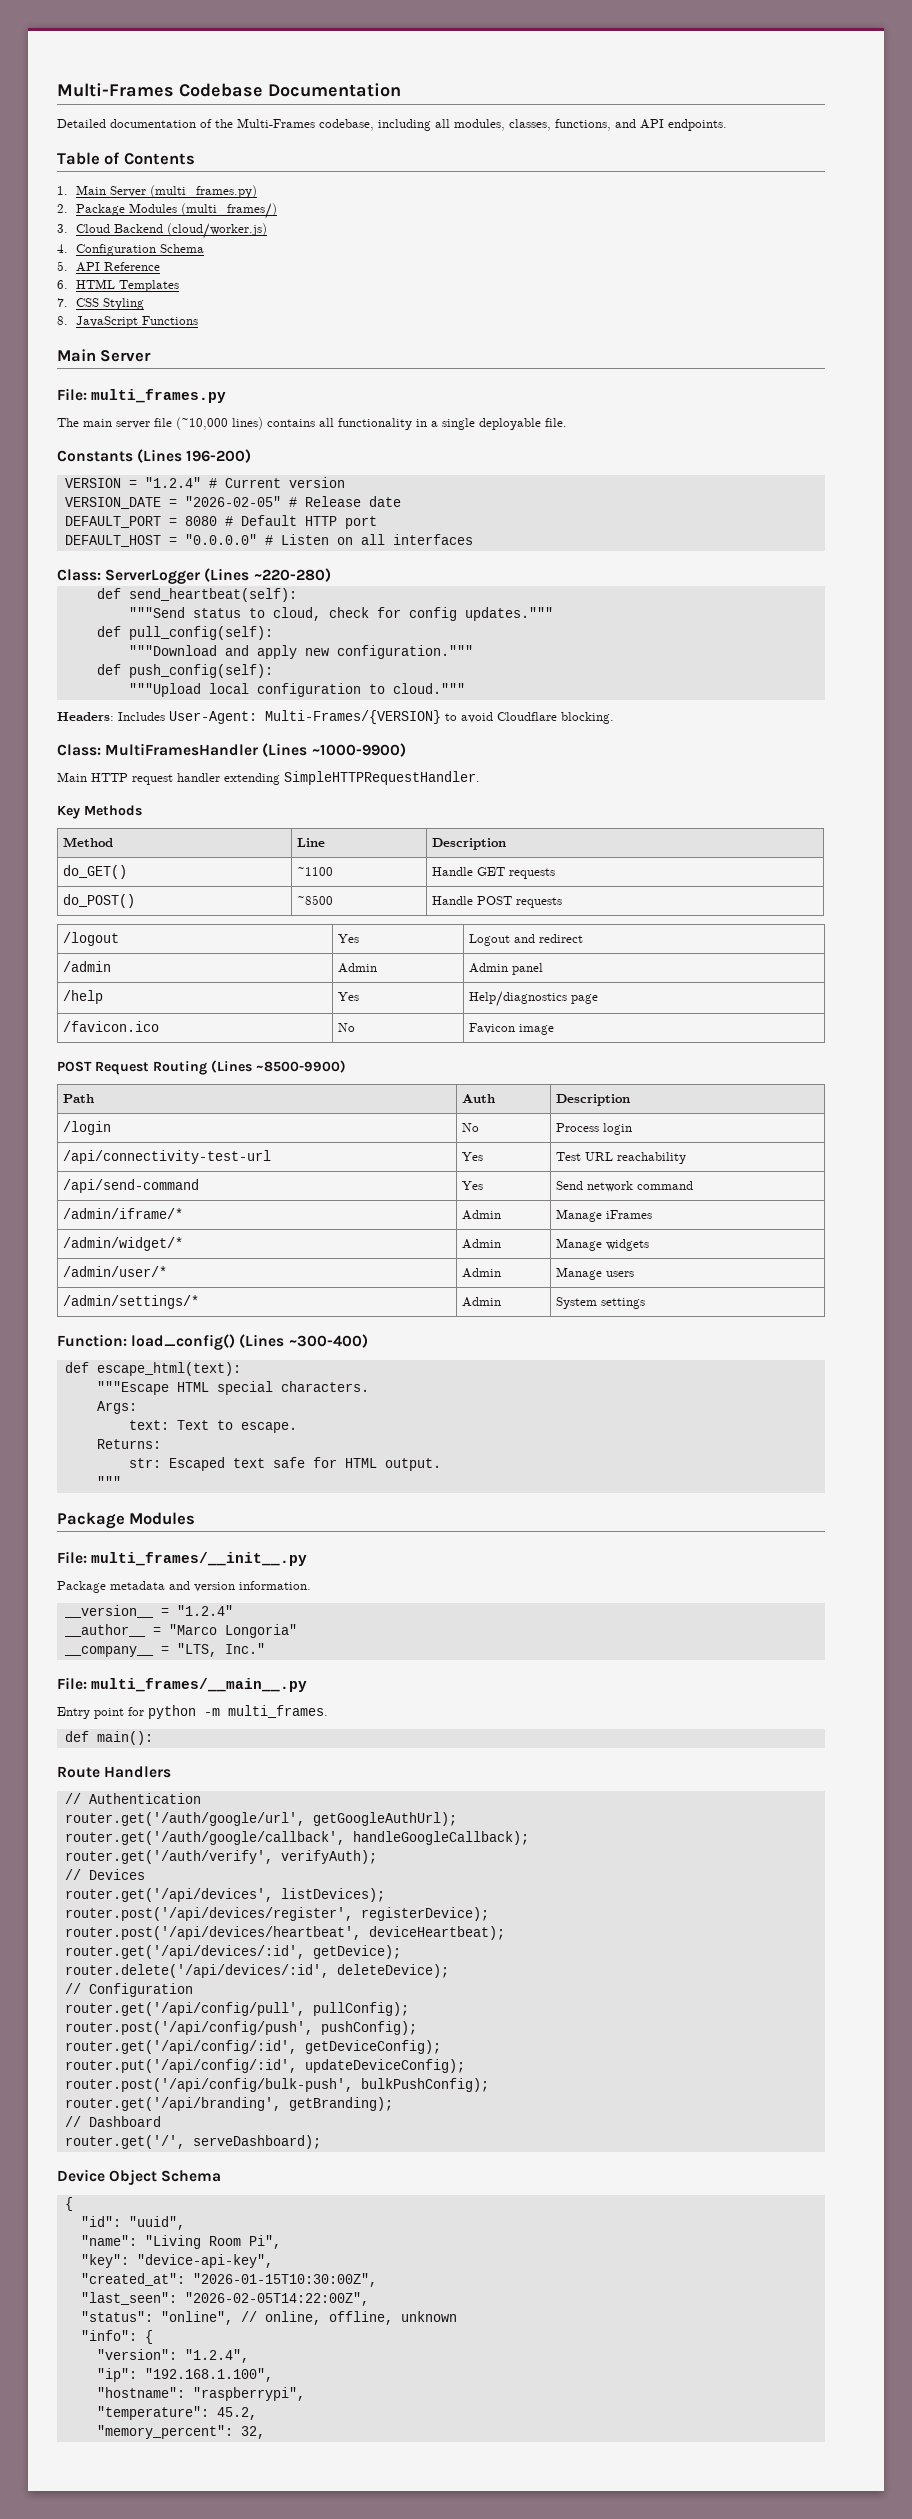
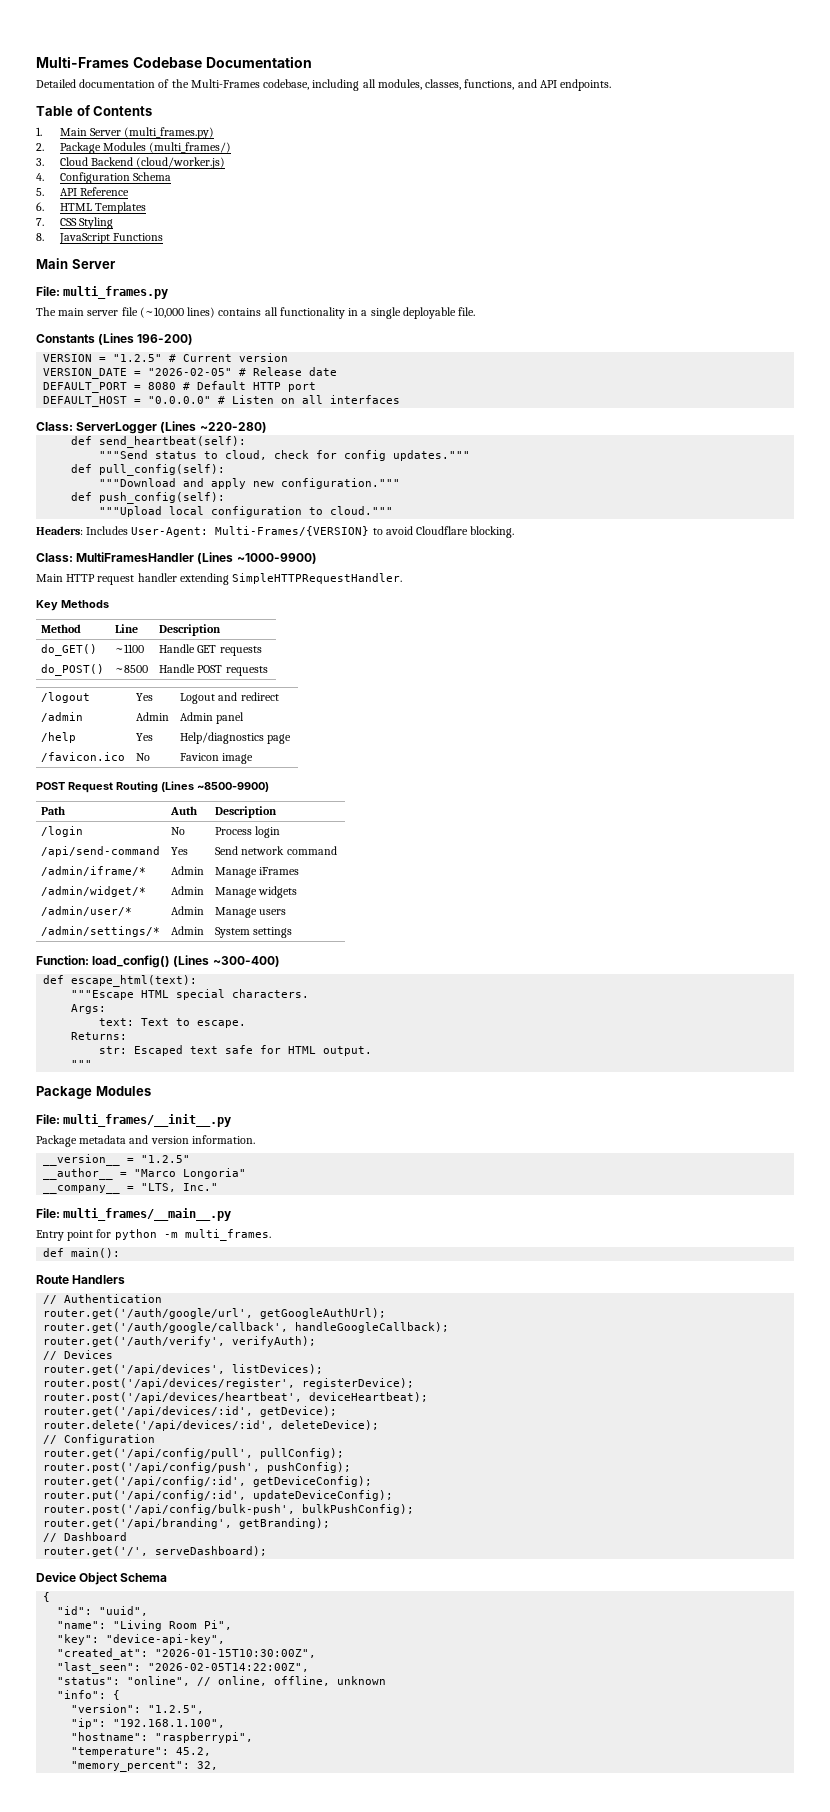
[144,477,201,488] "1.2.4" -> [113,354,163,362] "1.2.5"
[63,1150,272,1164] [462,1152,484,1161] [556,1152,687,1164] // /api/connectivity-test-url | Yes | Test URL reachability -> (281, 832) none
[176,1605,233,1616] "1.2.4" -> [141,1155,191,1163] "1.2.5"
[184,2349,249,2363] "1.2.4", -> [148,1705,205,1714] "1.2.5",

